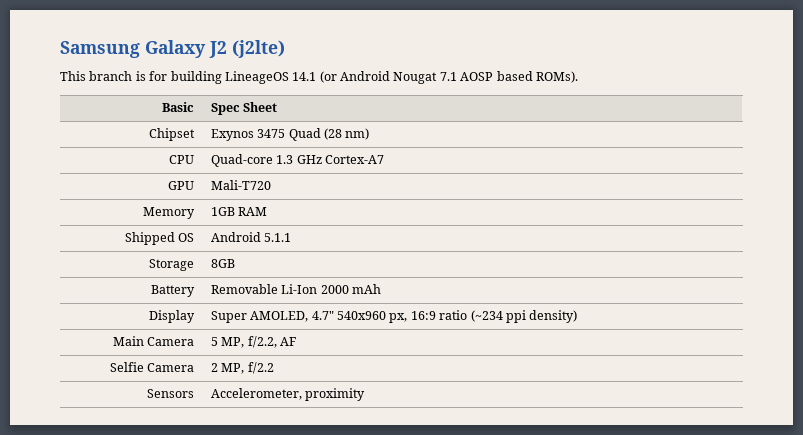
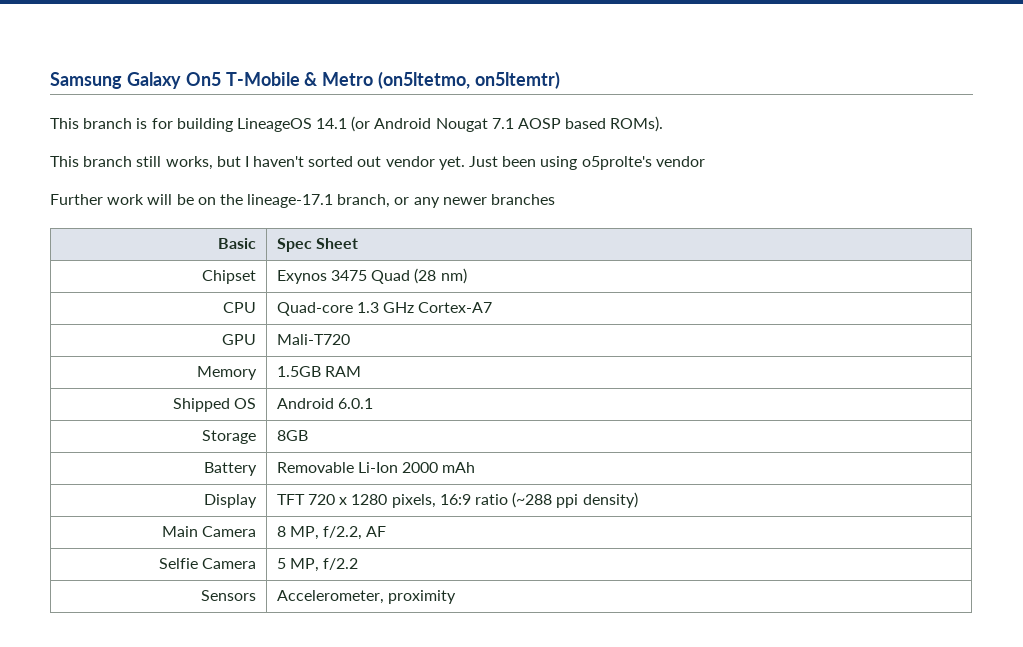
[209,40,285,58] J2 (j2lte) -> [185,71,561,89] On5 T-Mobile & Metro (on5ltetmo, on5ltemtr)
(578, 77) none -> [50,156,705,170] [50,194,556,208] // This branch still works, but I haven't sorted out vendor yet. Just been using o5prolte's vendor // Further work will be on the lineage-17.1 branch, or any newer branches
[210,207,235,216] 1GB -> [276,366,321,377] 1.5GB
[264,233,292,242] 5.1.1 -> [338,398,374,409] 6.0.1
[210,311,408,323] Super AMOLED, 4.7" 540x960 px, -> [276,494,436,508] TFT 720 x 1280 pixels,
[470,310,503,322] (~234 -> [512,492,553,508] (~288
[210,337,218,346] 5 -> [276,526,286,537] 8
[210,363,218,372] 2 -> [276,558,286,569] 5

